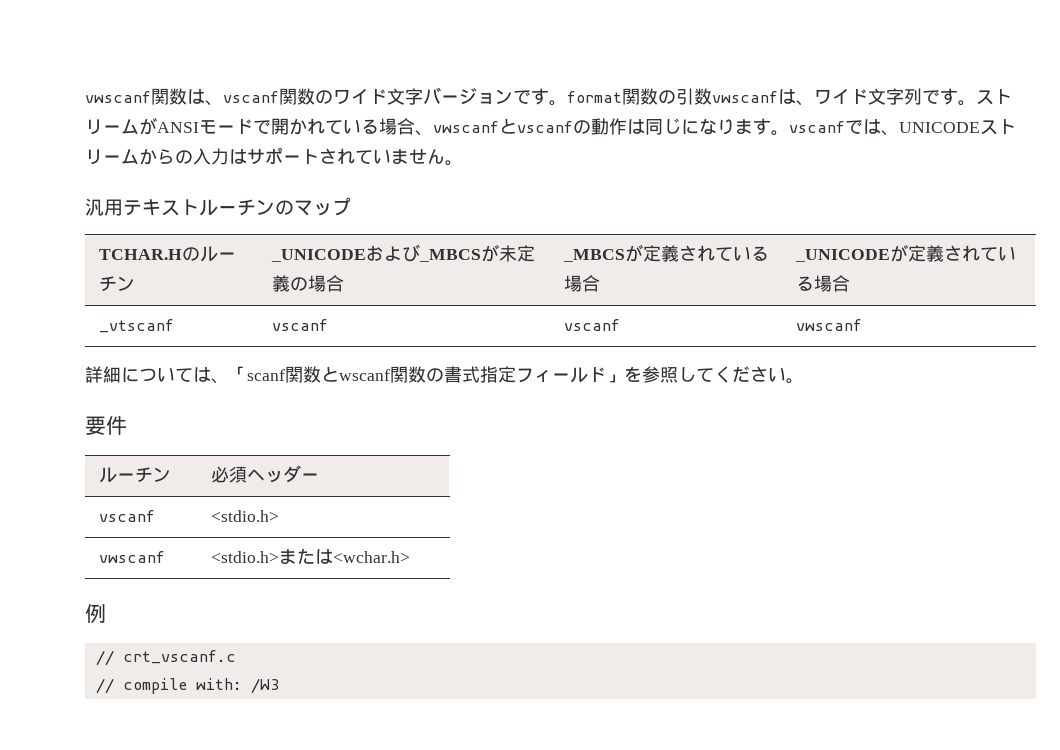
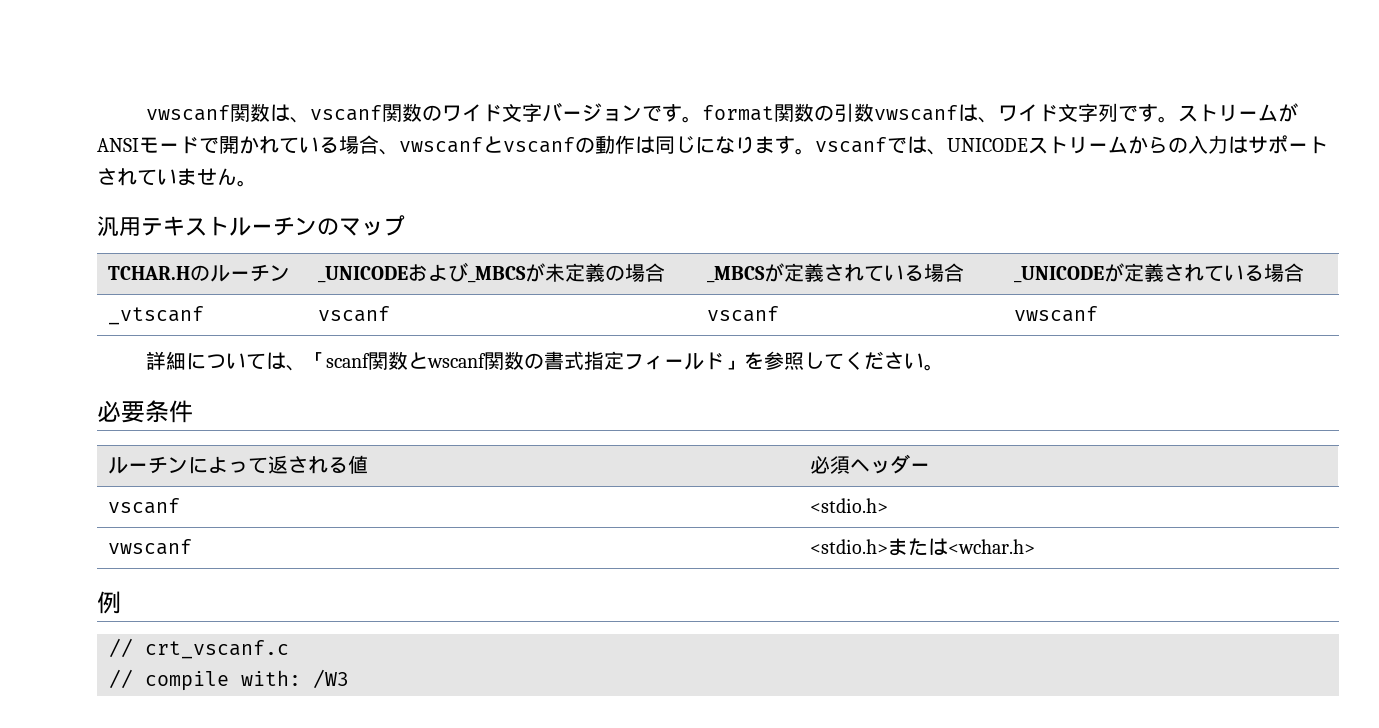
[85,416,106,435] 要 -> [97,400,169,423] 必要条
(171, 474) none -> [187,455,368,474] によって返される値

